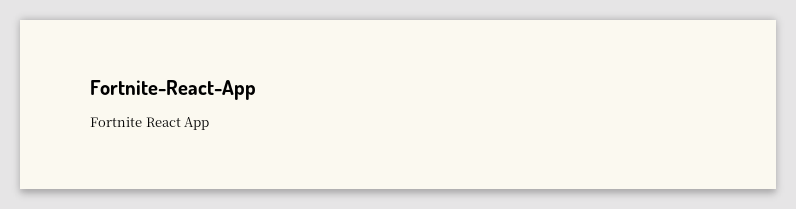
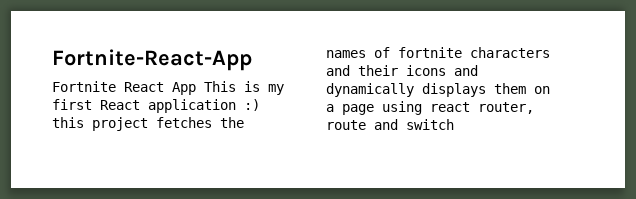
(210, 123) none -> [204,81,284,95] [52,99,260,113] [52,117,244,131] [326,47,550,58] [326,65,478,76] [326,83,550,97] [326,101,534,115] [326,119,454,130] This is my first React application :) this project fetches the names of fortnite characters and their icons and dynamically displays them on a page using react router, route and switch

